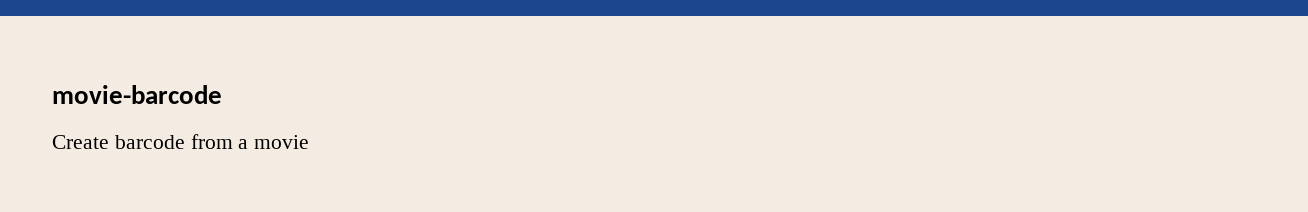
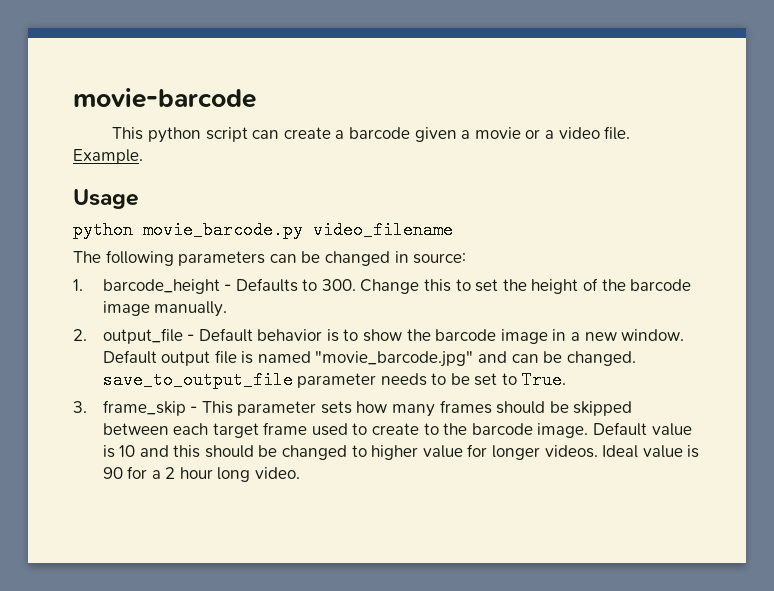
[52,134,310,149] Create barcode from a movie -> [112,126,631,143] [73,149,143,164] [73,189,139,209] [73,221,453,239] [73,250,467,266] [73,278,692,294] [102,301,228,317] [73,328,685,344] [102,350,636,367] [102,371,566,389] [73,400,633,417] [102,422,692,438] [102,444,700,460] [102,466,301,482] This python script can create a barcode given a movie or a video file. Example. // Usage // python movie_barcode.py video_filename // The following parameters can be changed in source: // 1. barcode_height - Defaults to 300. Change this to set the height of the barcode image manually. // 2. output_file - Default behavior is to show the barcode image in a new window. Default output file is named "movie_barcode.jpg" and can be changed. save_to_output_file parameter needs to be set to True. // 3. frame_skip - This parameter sets how many frames should be skipped between each target frame used to create to the barcode image. Default value is 10 and this should be changed to higher value for longer videos. Ideal value is 90 for a 2 hour long video.

